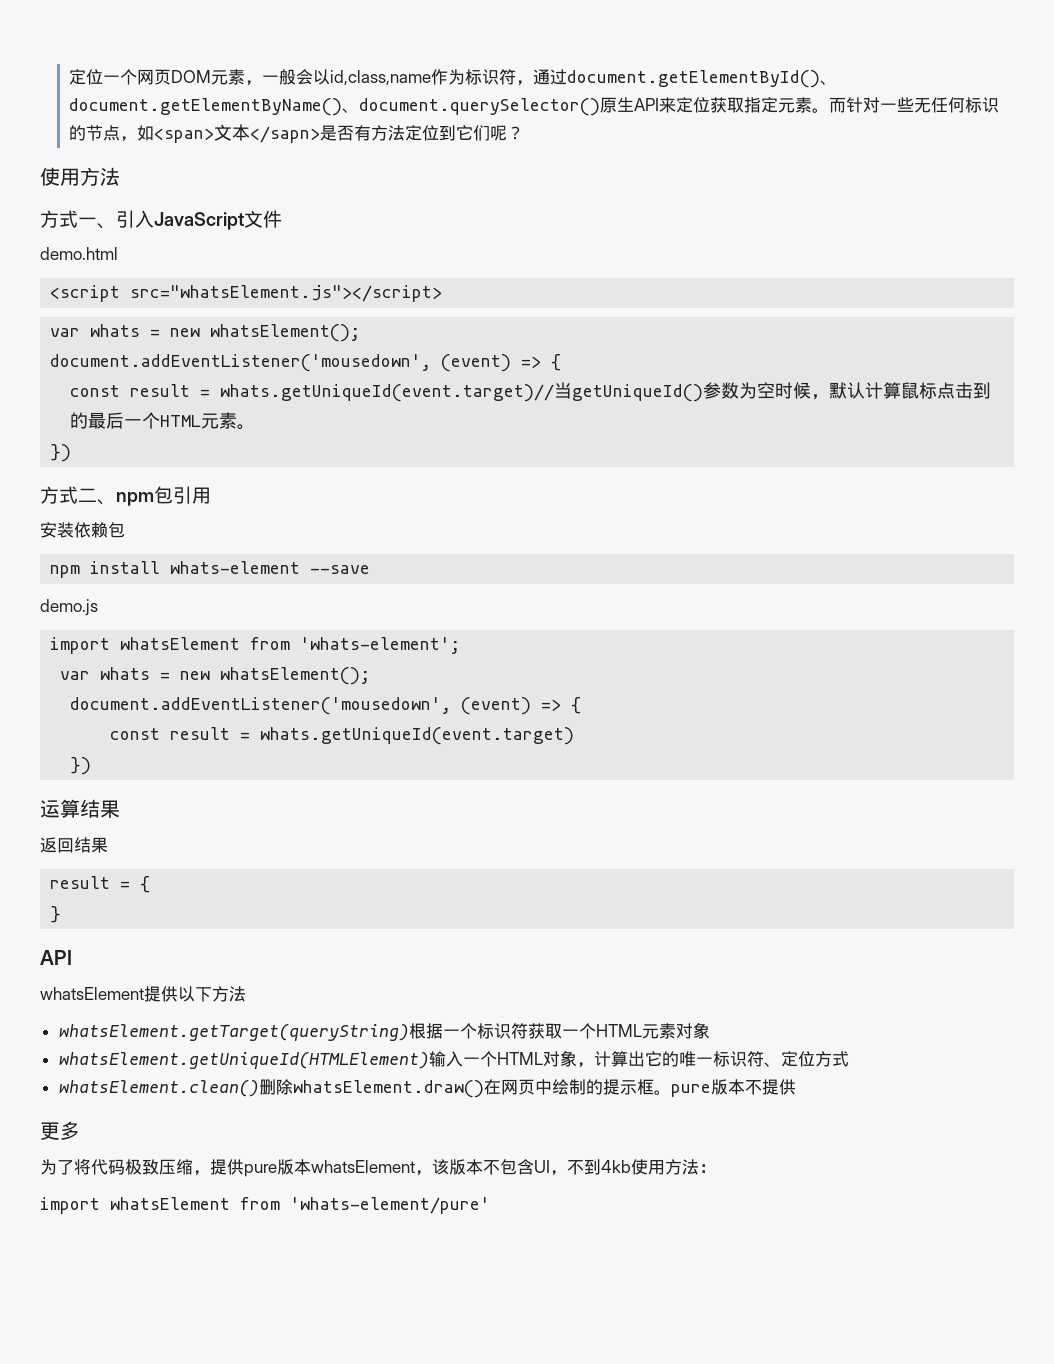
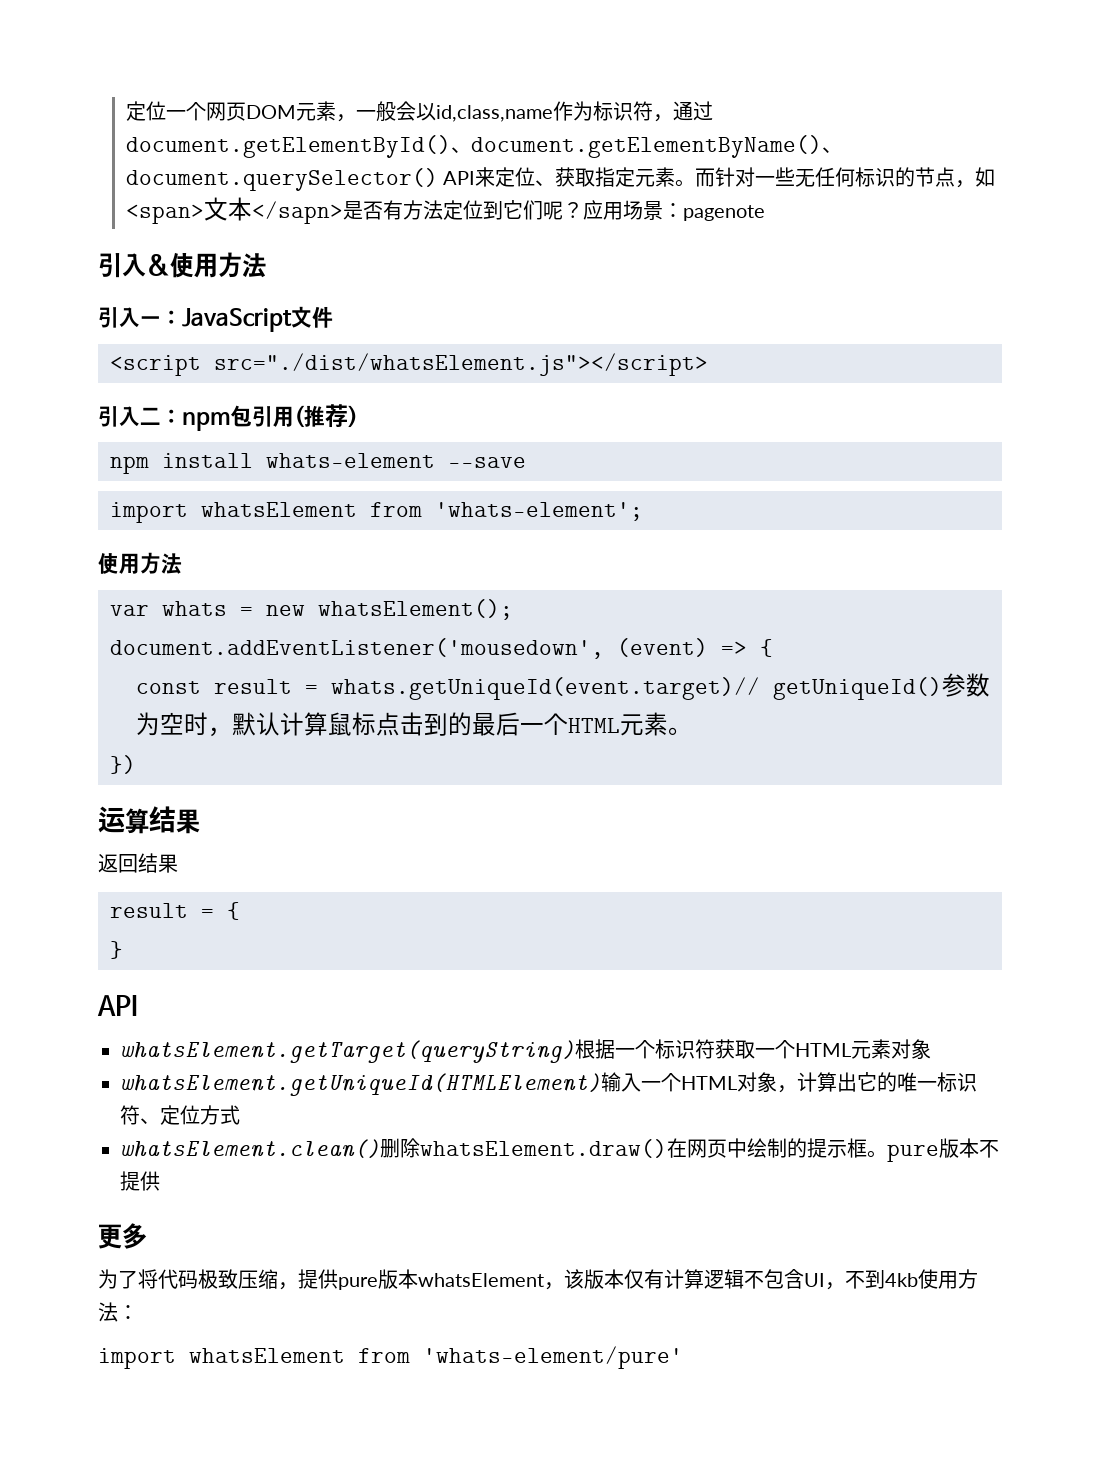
[600,97,635,113] 原生 -> (438, 179) none
(711, 105) none -> [534,180,555,186] 、
[40,167,120,186] [40,210,282,230] [40,247,118,260] [50,285,443,302] // 使用方法 // 方式一、引入JavaScript文件 // demo.html // <script src="whatsElement.js"></script> -> [582,200,765,221] [98,252,266,278] [98,306,333,332] [110,353,708,376] [98,404,358,431] [110,453,526,474] [110,502,643,523] [98,552,182,574] 应用场景：pagenote // 引入&使用方法 // 引入一：JavaScript文件 // <script src="./dist/whatsElement.js"></script> // 引入二：npm包引用(推荐) // npm install whats-element --save // import whatsElement from 'whats-element'; // 使用方法
[554,382,573,399] 当 -> (760, 688) none
[793,382,812,399] 候 -> (208, 723) none
[40,486,211,506] [40,522,125,538] [50,561,371,578] [40,599,98,616] [50,637,461,654] [60,667,371,685] [70,697,582,715] [110,727,575,745] [70,757,92,775] // 方式二、npm包引用 // 安装依赖包 // npm install whats-element --save // demo.js // import whatsElement from 'whats-element'; // var whats = new whatsElement(); // document.addEventListener('mousedown', (event) => { // const result = whats.getUniqueId(event.target) // }) -> (136, 764) none
[40,986,246,1002] // whatsElement提供以下方法 -> (138, 1005) none
(483, 1167) none -> [624,1269,744,1289] 仅有计算逻辑

